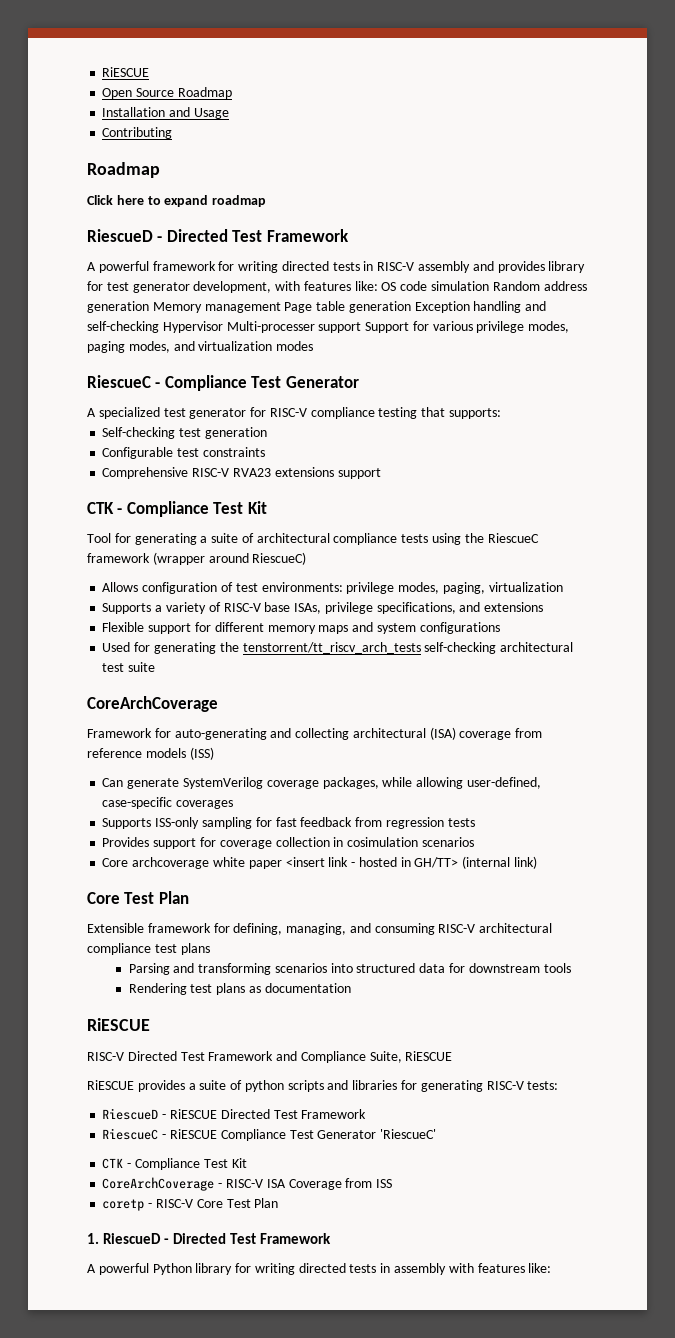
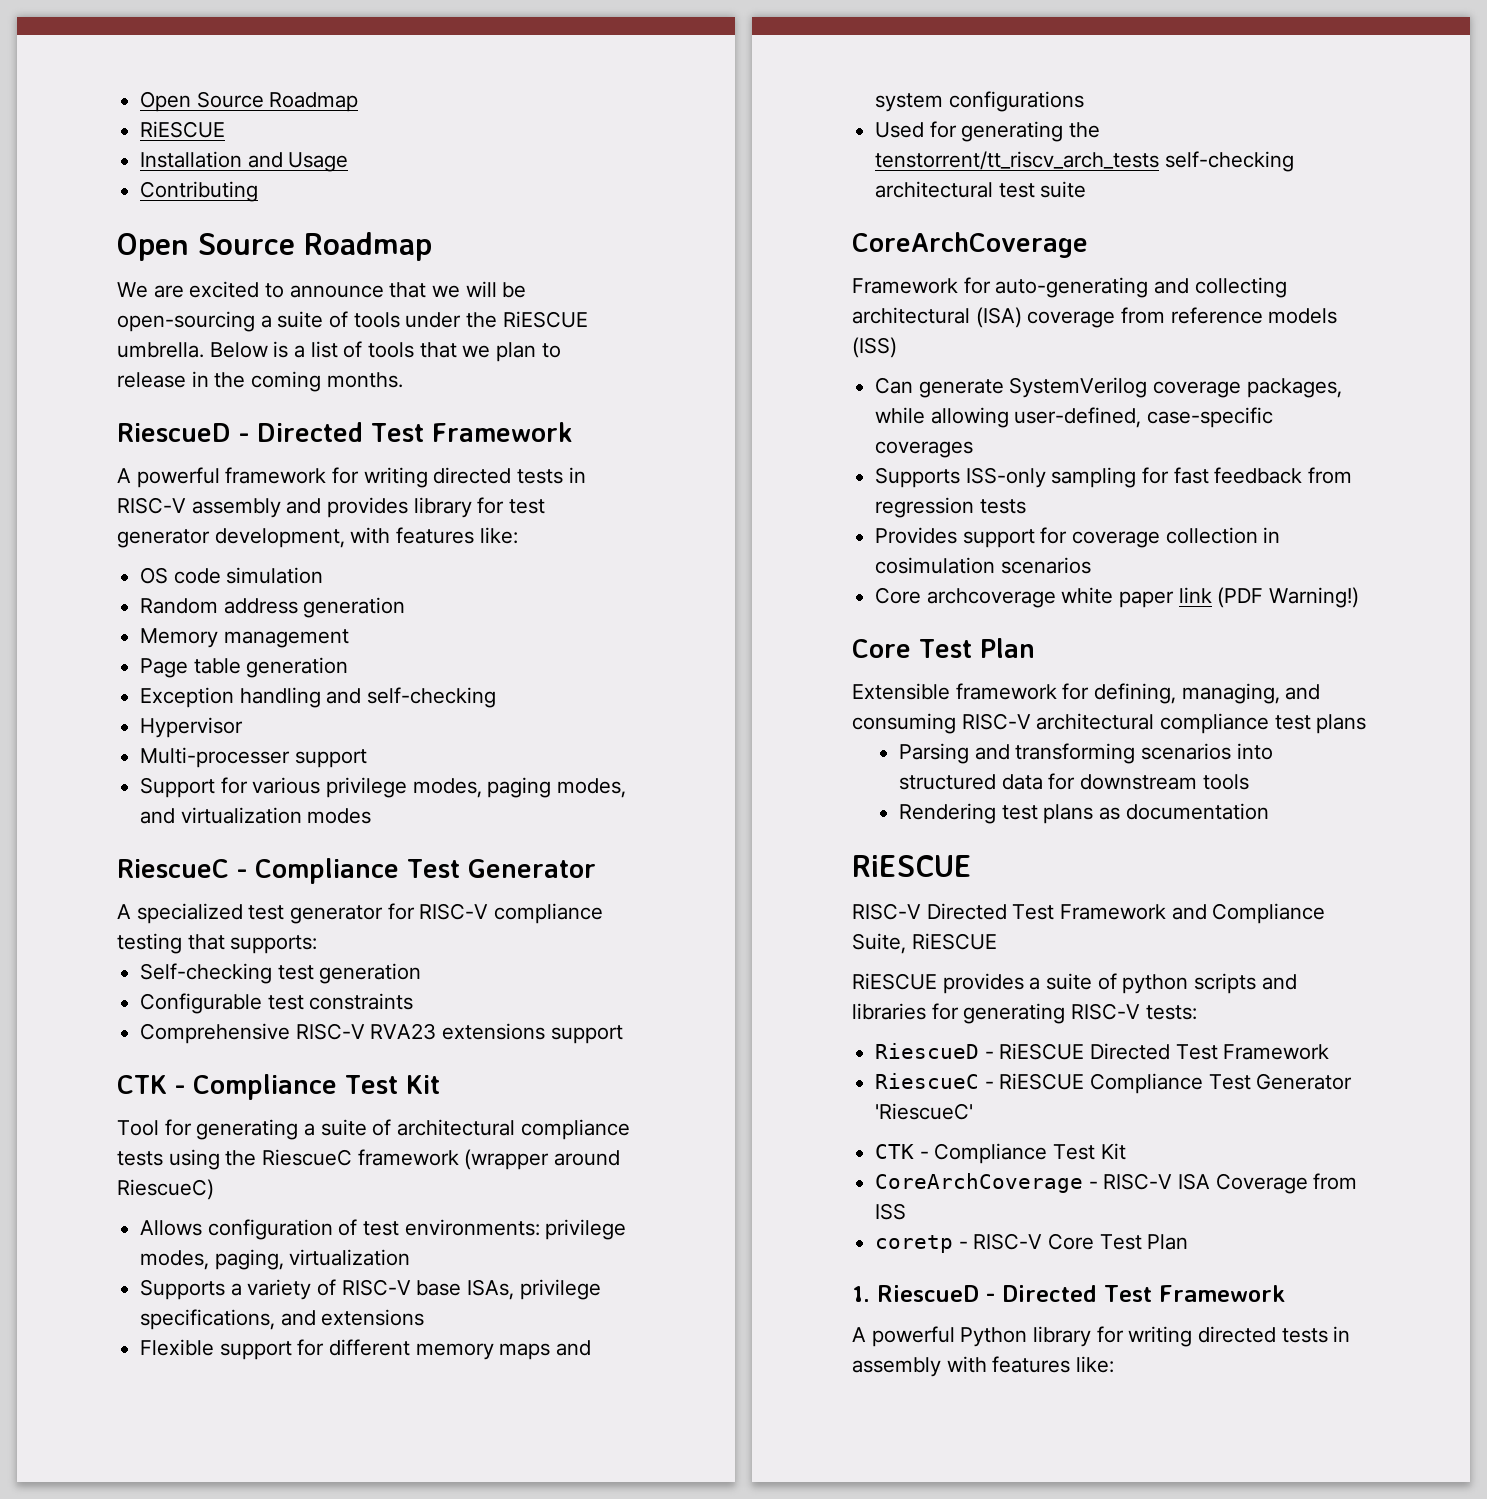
[102,67,150,77] [102,87,232,99] RiESCUE // Open Source Roadmap -> [140,91,359,112] [140,121,226,138] Open Source Roadmap // RiESCUE
[87,162,160,178] [87,195,267,207] Roadmap // Click here to expand roadmap -> [117,232,432,261] [117,281,527,298] [117,311,588,332] [117,341,561,362] [117,371,403,392] Open Source Roadmap // We are excited to announce that we will be open-sourcing a suite of tools under the RiESCUE umbrella. Below is a list of tools that we plan to release in the coming months.
(378, 286) none -> (518, 535) //
(490, 286) none -> (324, 575) //
(149, 307) none -> (406, 607) //
(281, 307) none -> (349, 638) //
(411, 307) none -> (349, 667) //
(159, 327) none -> (497, 697) //
(223, 327) none -> (244, 727) //
(362, 327) none -> (367, 758) //
[285,856,537,869] <insert link - hosted in GH/TT> (internal link) -> [1178,587,1360,608] link (PDF Warning!)

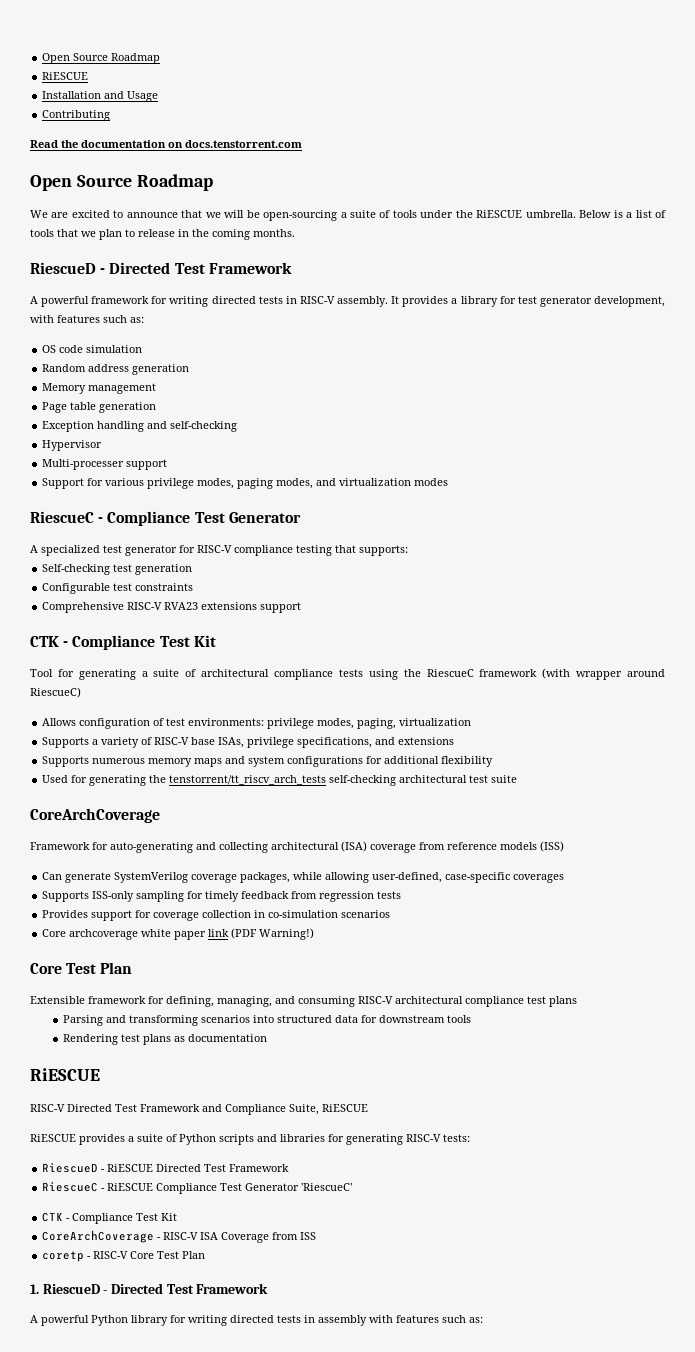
(259, 191) none -> [30,140,302,148] // Read the documentation on docs.tenstorrent.com
[191,497,409,518] assembly and provides -> [337,296,458,307] assembly. It provides a
[479,527,518,544] like: -> [103,315,144,323] such as:
[464,1149,550,1170] (wrapper -> [542,668,623,680] (with wrapper
[140,1339,411,1360] Flexible support for different -> [42,756,146,767] Supports numerous
(1084, 101) none -> [366,756,494,767] for additional flexibility
[1173,467,1209,484] fast -> [205,891,240,902] timely
[875,557,996,574] cosimulation -> [268,910,339,918] co-simulation
[1122,974,1189,994] python -> [179,1134,216,1145] Python
[1076,1356,1115,1373] like: -> [442,1315,483,1323] such as:

